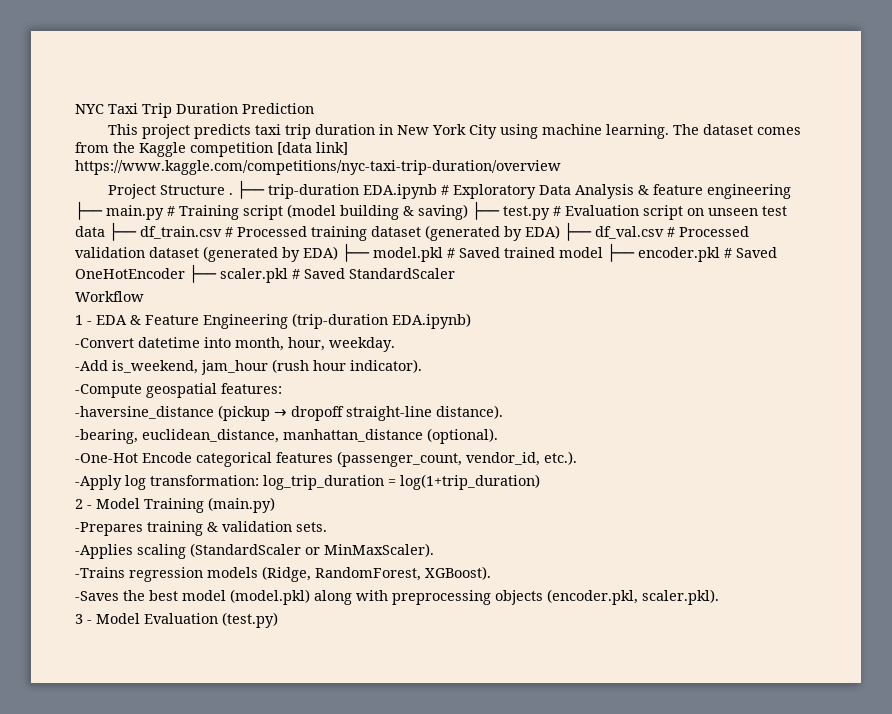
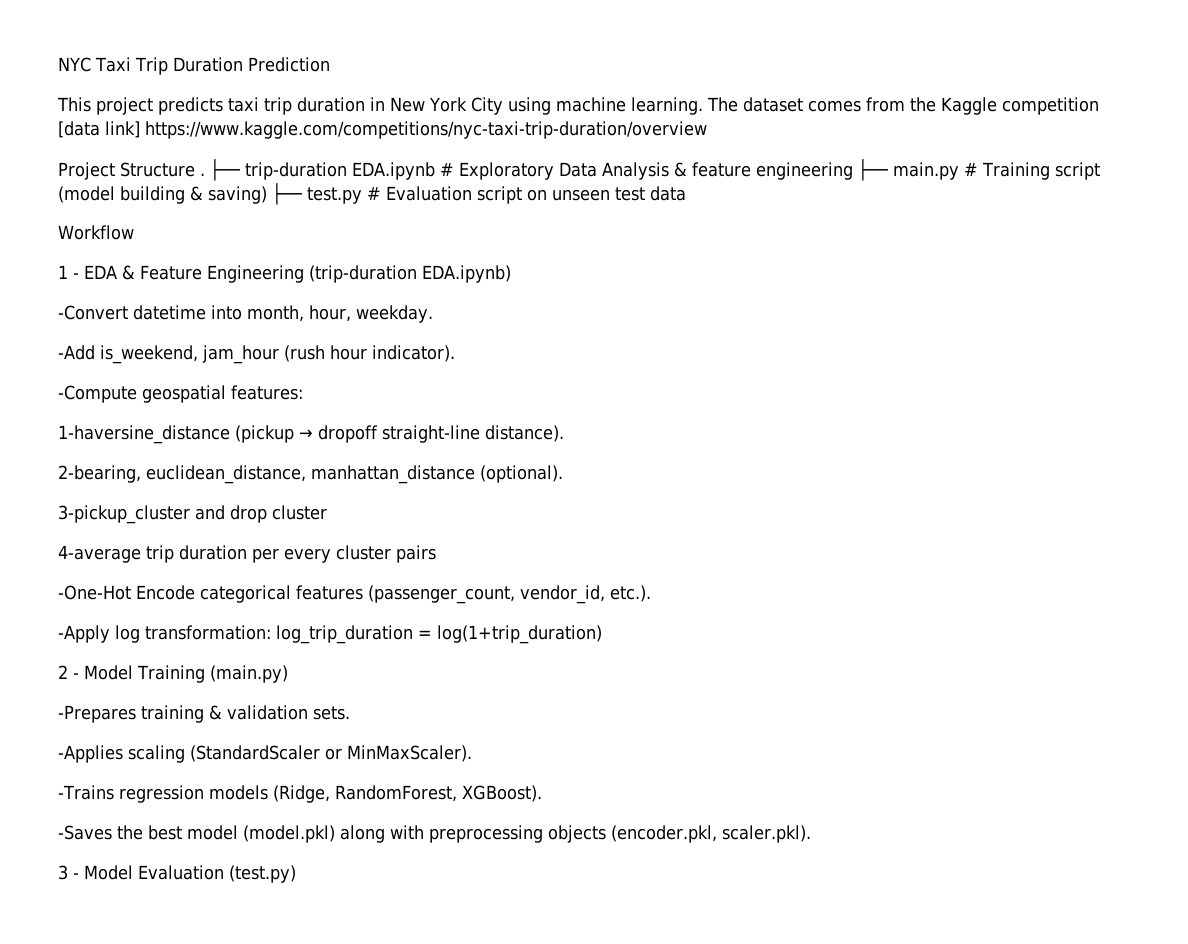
[109,222,749,241] [75,243,777,262] [75,264,455,283] ├── df_train.csv # Processed training dataset (generated by EDA) ├── df_val.csv # Processed validation dataset (generated by EDA) ├── model.pkl # Saved trained model ├── encoder.pkl # Saved OneHotEncoder ├── scaler.pkl # Saved StandardScaler -> (686, 193) none
[75,406,214,419] -haversine_distance -> [58,425,230,444] 1-haversine_distance
[75,429,138,444] -bearing, -> [58,465,141,483] 2-bearing,
(498, 436) none -> [58,505,327,524] [58,545,436,563] // 3-pickup_cluster and drop cluster // 4-average trip duration per every cluster pairs

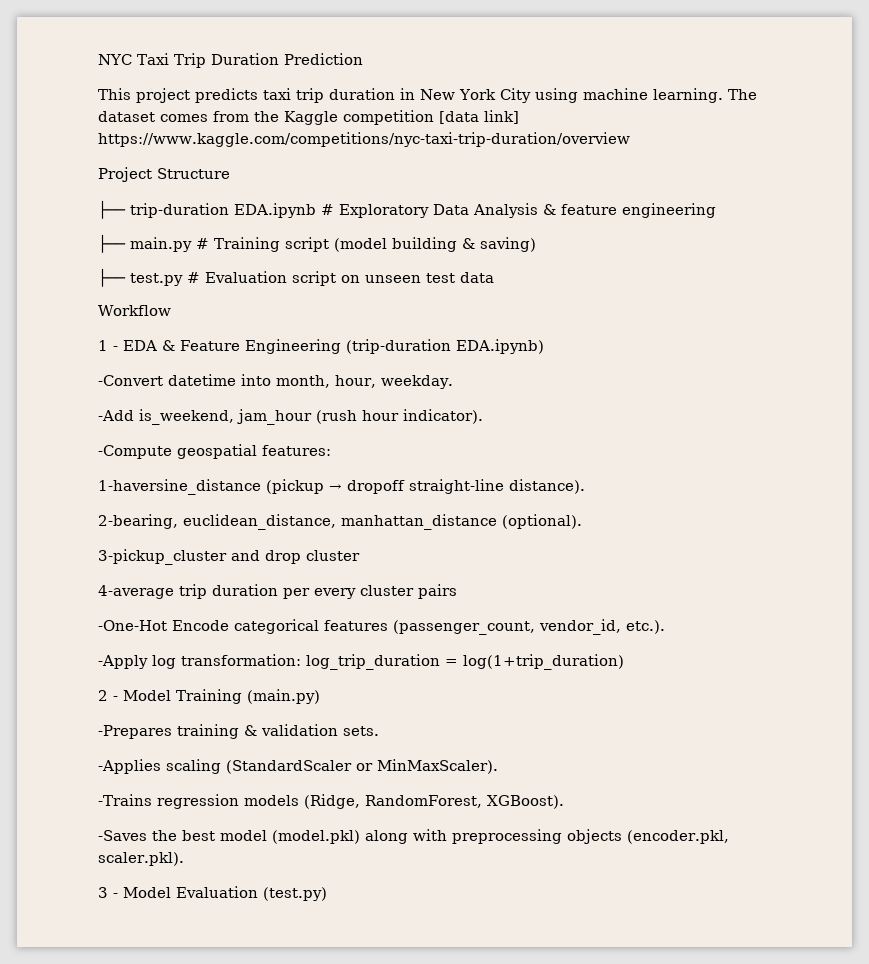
[200,173,205,176] . -> (230, 173) //
(853, 171) none -> (716, 210) //
(267, 195) none -> (536, 244) //

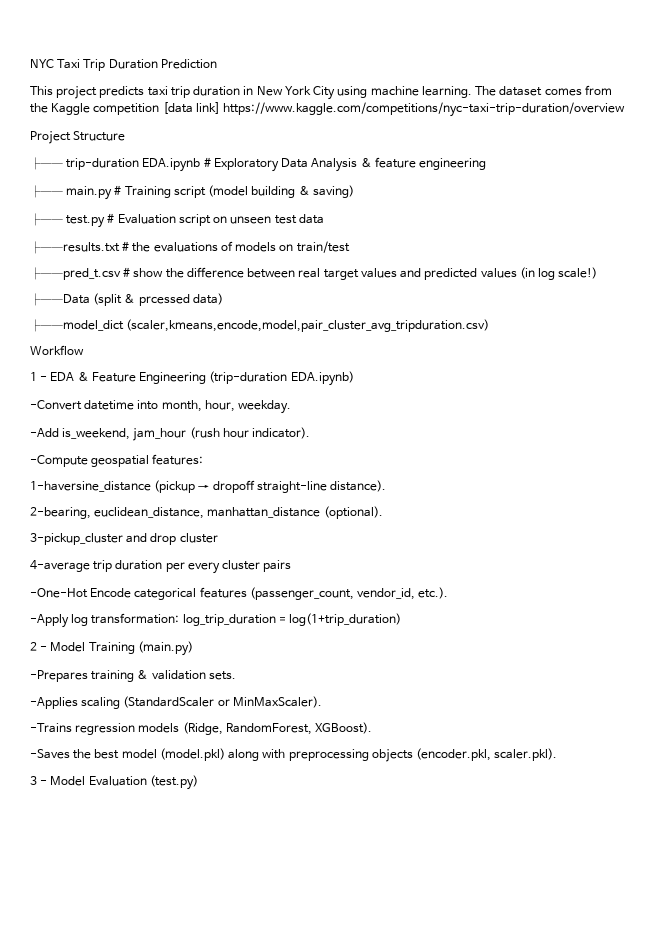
(494, 277) none -> [30,241,350,254] [30,267,598,280] [30,293,223,306] [30,319,490,332] // ├──results.txt # the evaluations of models on train/test // ├──pred_t.csv # show the difference between real target values and predicted values (in log scale!) // ├──Data (split & prcessed data) // ├──model_dict (scaler,kmeans,encode,model,pair_cluster_avg_tripduration.csv)

